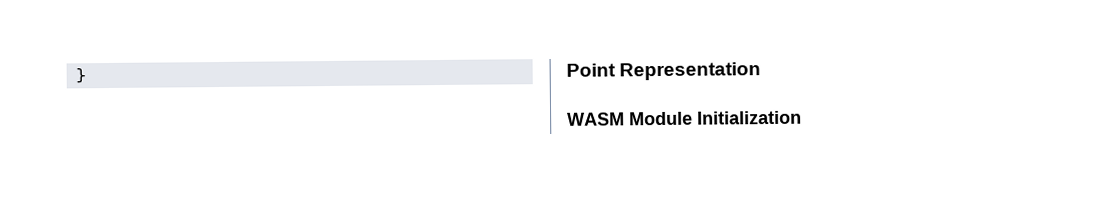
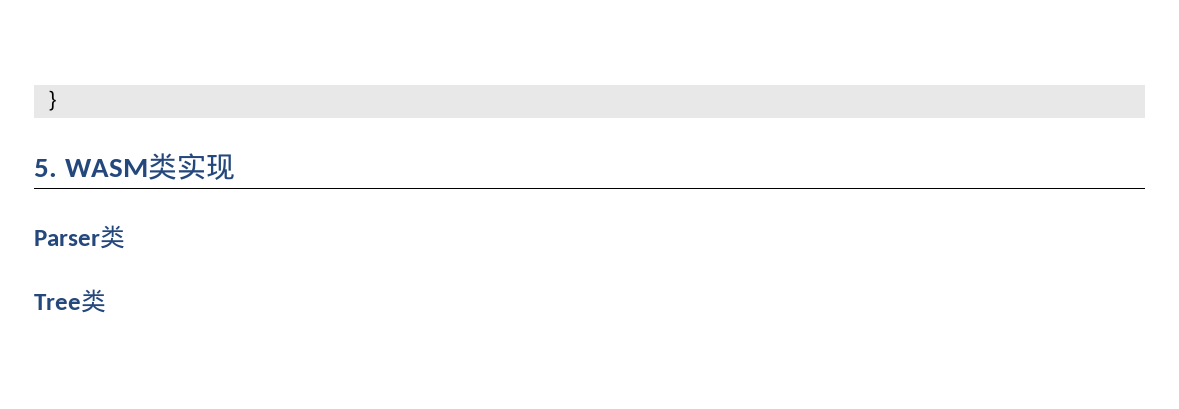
[566,62,762,81] [567,110,802,126] Point Representation // WASM Module Initialization -> [34,153,235,180] [34,225,125,249] [34,289,106,313] 5. WASM类实现 // Parser类 // Tree类

